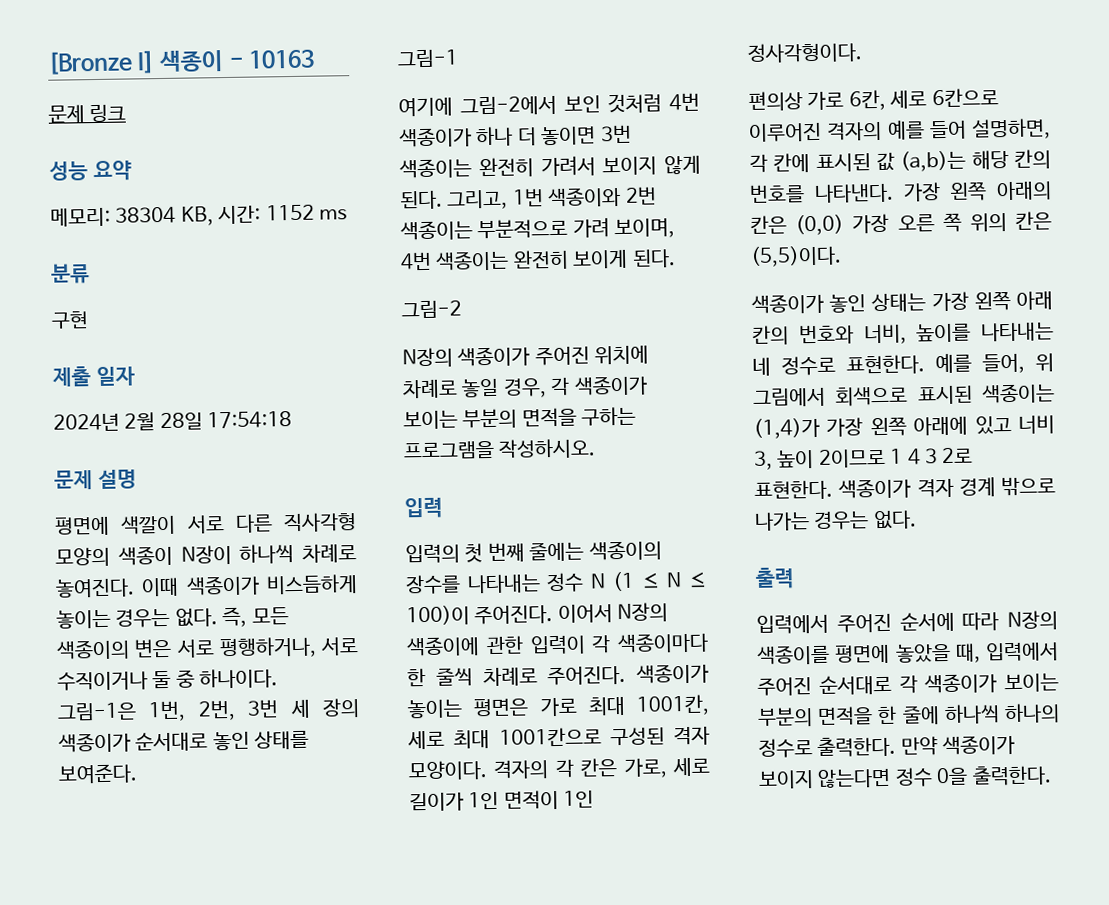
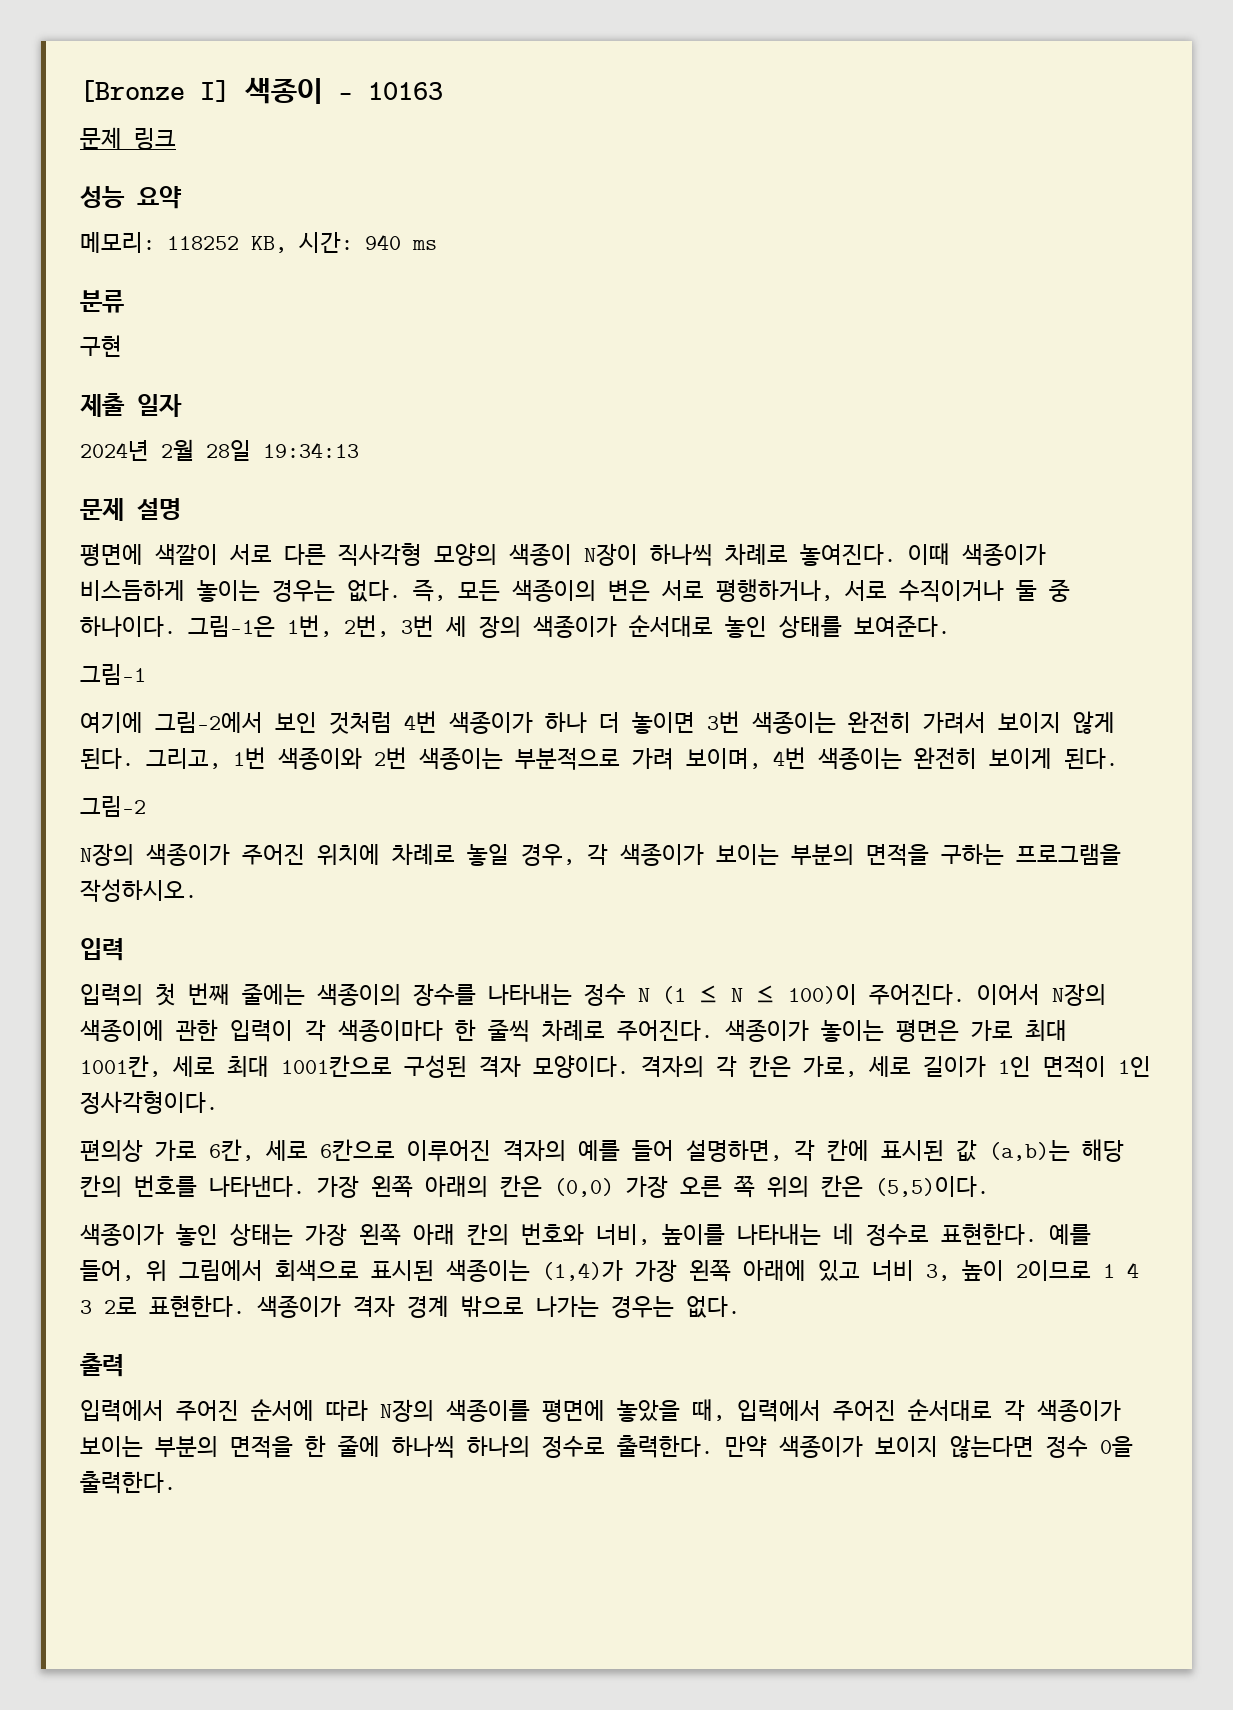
[115,206,177,224] 38304 -> [167,236,239,250] 118252
[265,204,315,221] 1152 -> [365,234,401,250] 940
[207,411,293,429] 17:54:18 -> [263,442,359,458] 19:34:13

